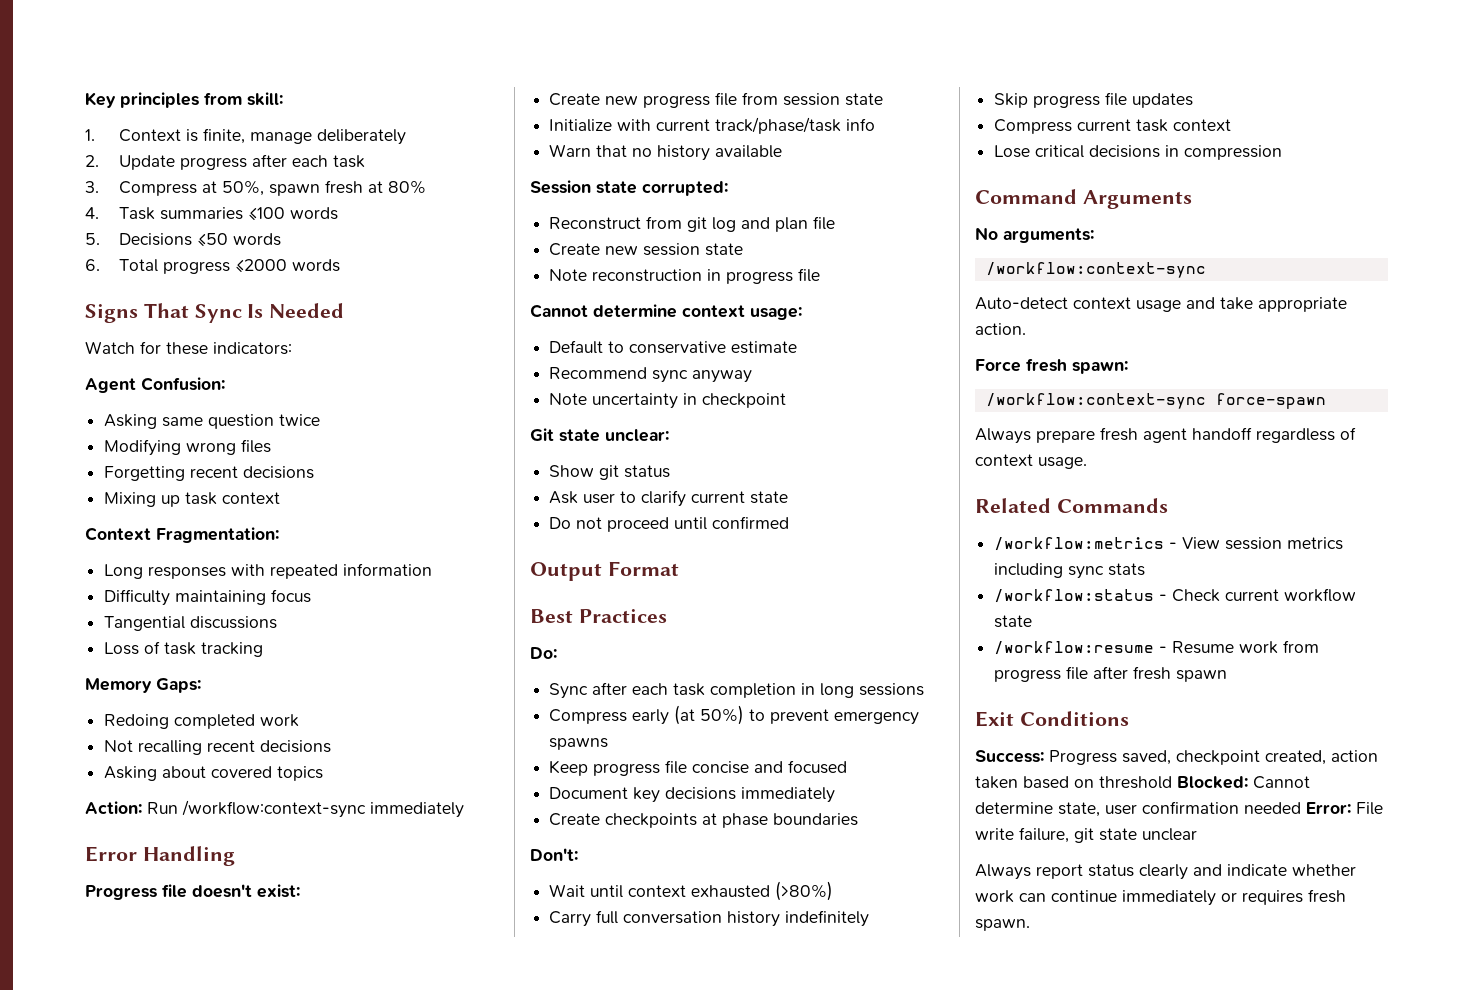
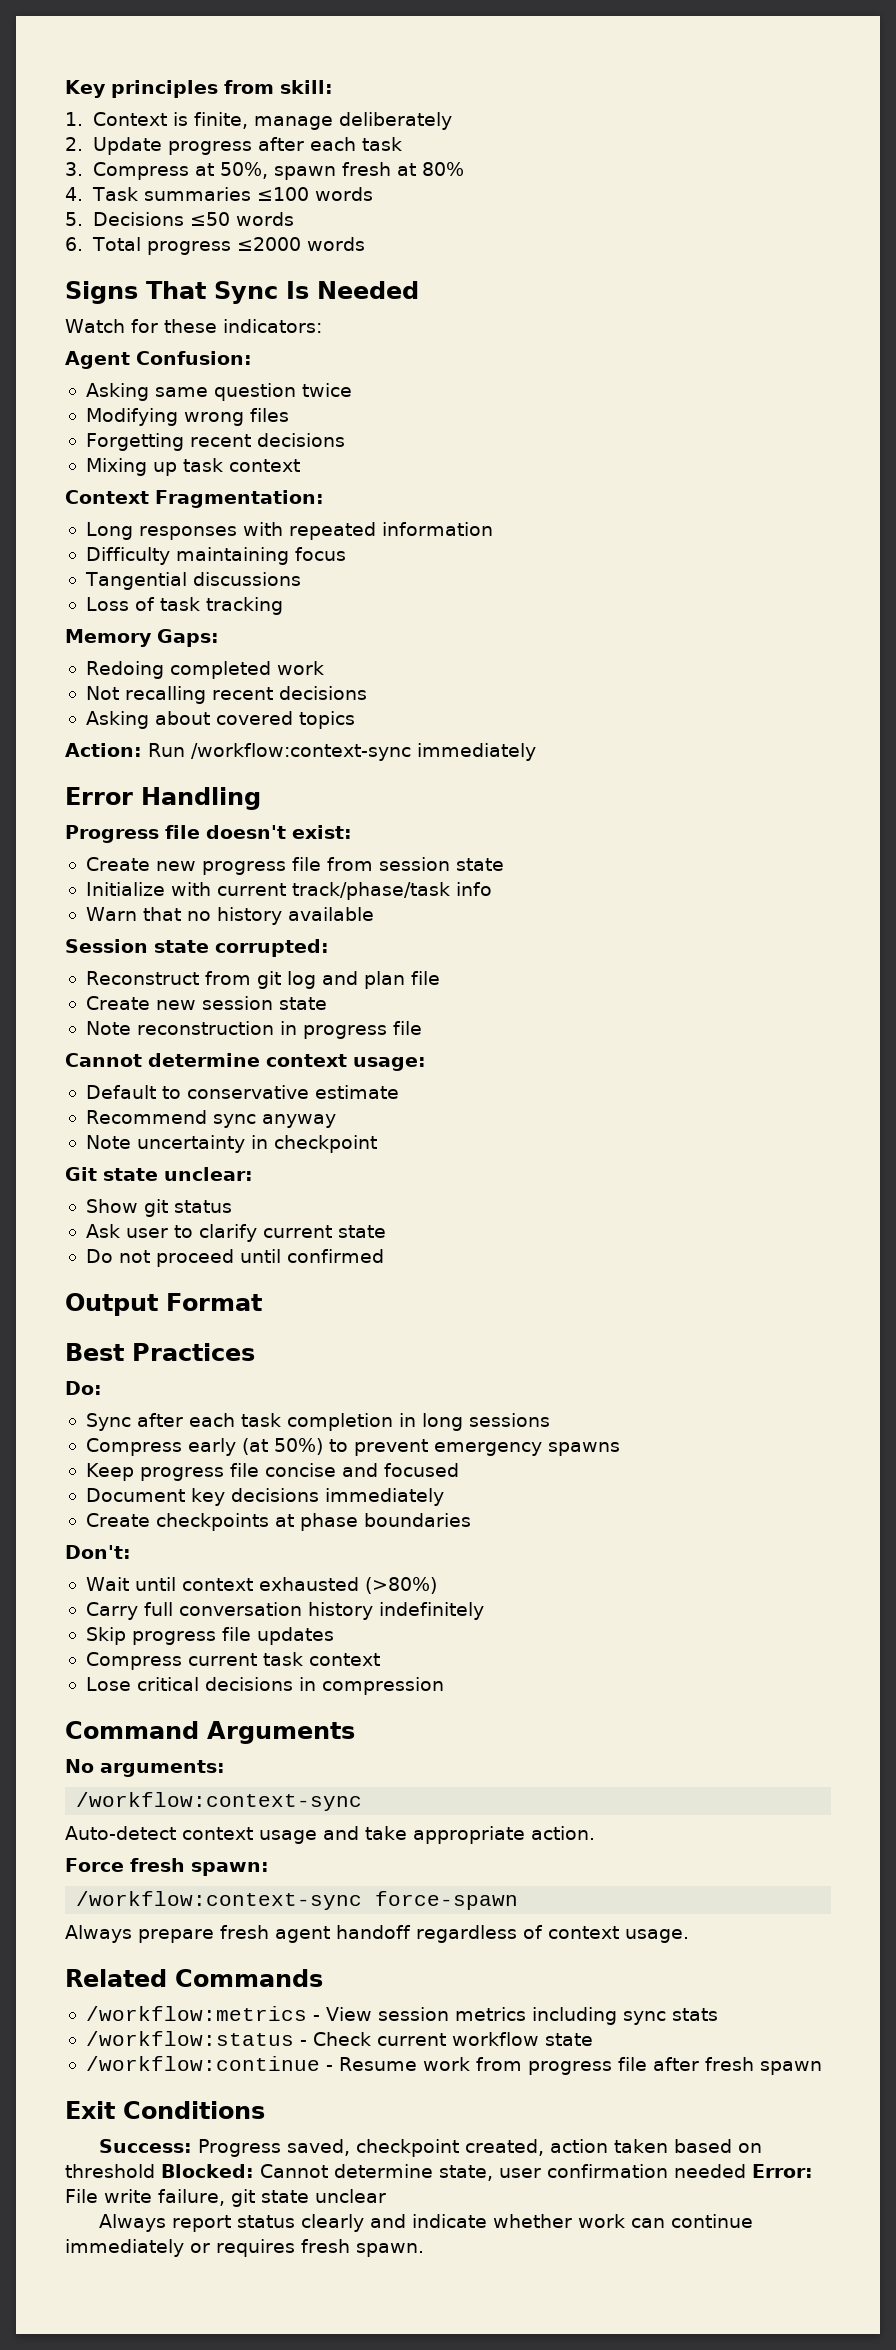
[994,641,1155,655] /workflow:resume -> [85,2056,320,2071] /workflow:continue

